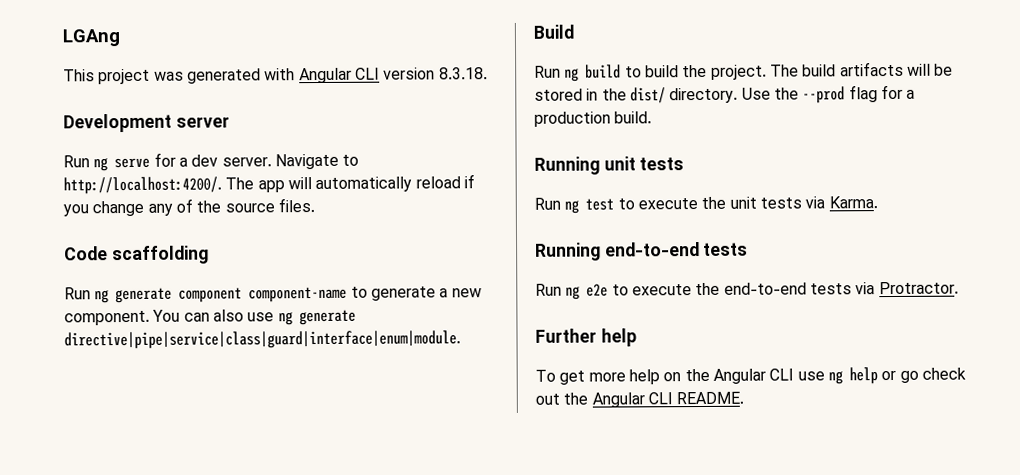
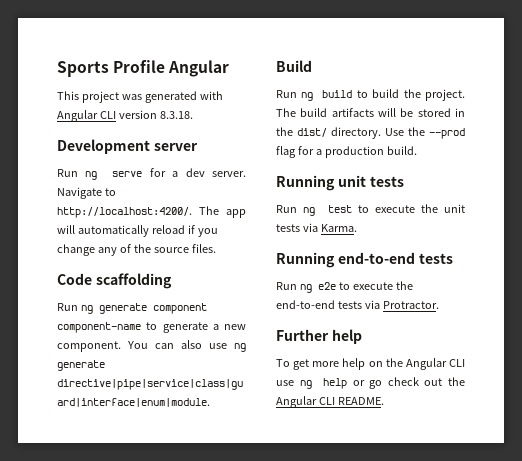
[62,29,120,47] LGAng -> [57,60,230,77] Sports Profile Angular

